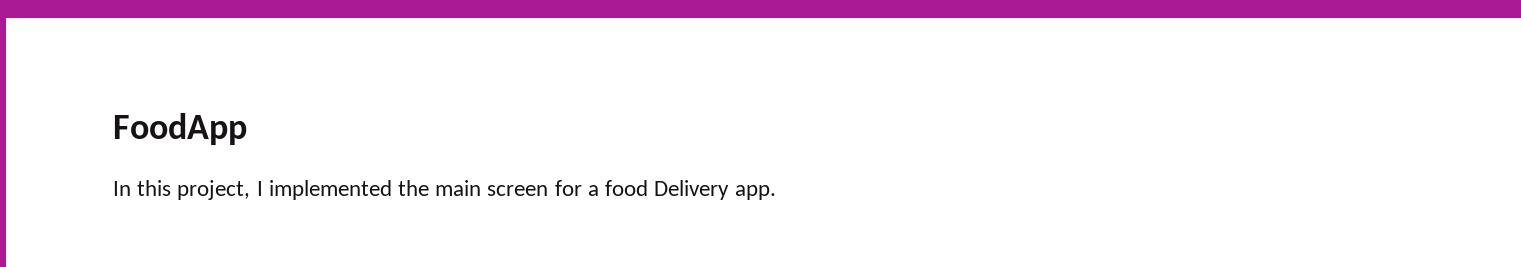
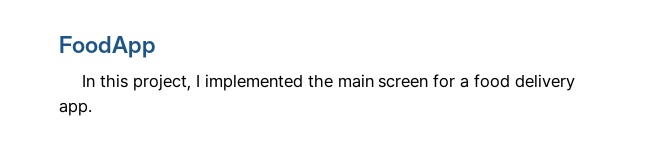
[654,180,730,200] Delivery -> [514,74,575,91] delivery

